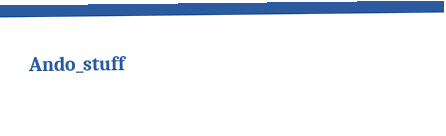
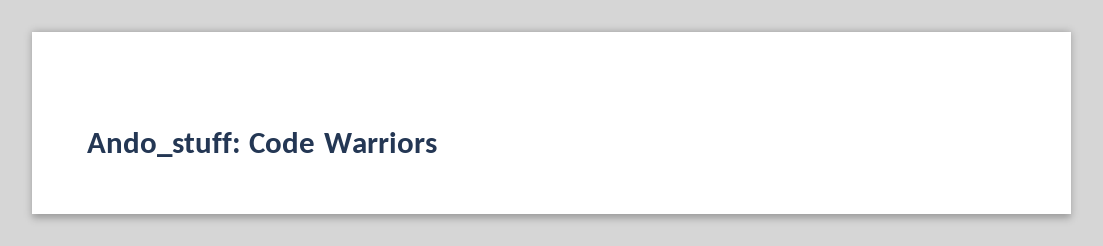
[27,55,128,75] Ando_stuff -> [87,132,437,157] Ando_stuff: Code Warriors

